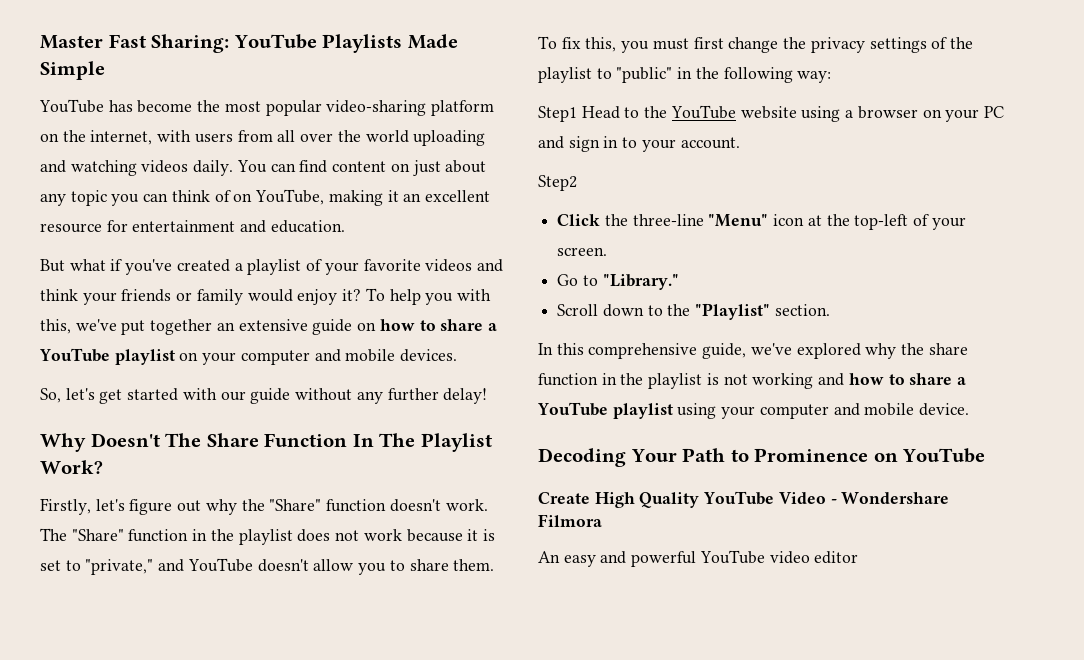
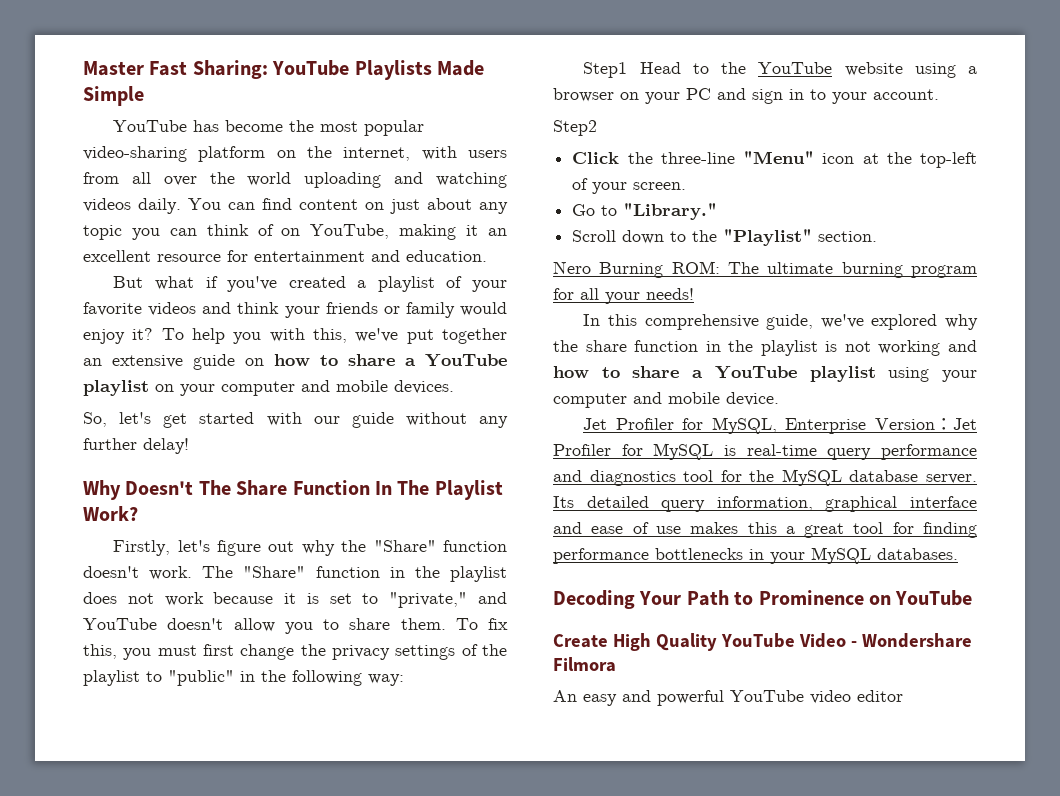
(830, 310) none -> [553,261,977,278] [553,288,694,304] // Nero Burning ROM: The ultimate burning program for all your needs!
(970, 409) none -> [583,417,977,434] [553,443,977,460] [553,469,977,486] [553,496,977,512] [553,522,977,538] [553,547,958,564] // Jet Profiler for MySQL, Enterprise Version：Jet Profiler for MySQL is real-time query performance and diagnostics tool for the MySQL database server. Its detailed query information, graphical interface and ease of use makes this a great tool for finding performance bottlenecks in your MySQL databases.

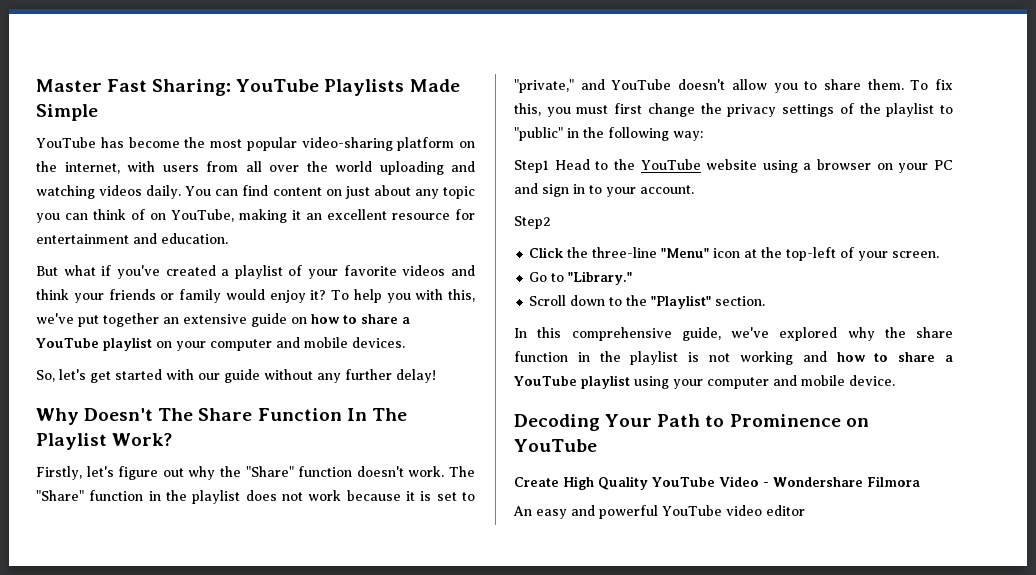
[553,261,977,278] [553,288,694,304] // Nero Burning ROM: The ultimate burning program for all your needs! -> (766, 301) none
[583,417,977,434] [553,443,977,460] [553,469,977,486] [553,496,977,512] [553,522,977,538] [553,547,958,564] // Jet Profiler for MySQL, Enterprise Version：Jet Profiler for MySQL is real-time query performance and diagnostics tool for the MySQL database server. Its detailed query information, graphical interface and ease of use makes this a great tool for finding performance bottlenecks in your MySQL databases. -> (895, 380) none

